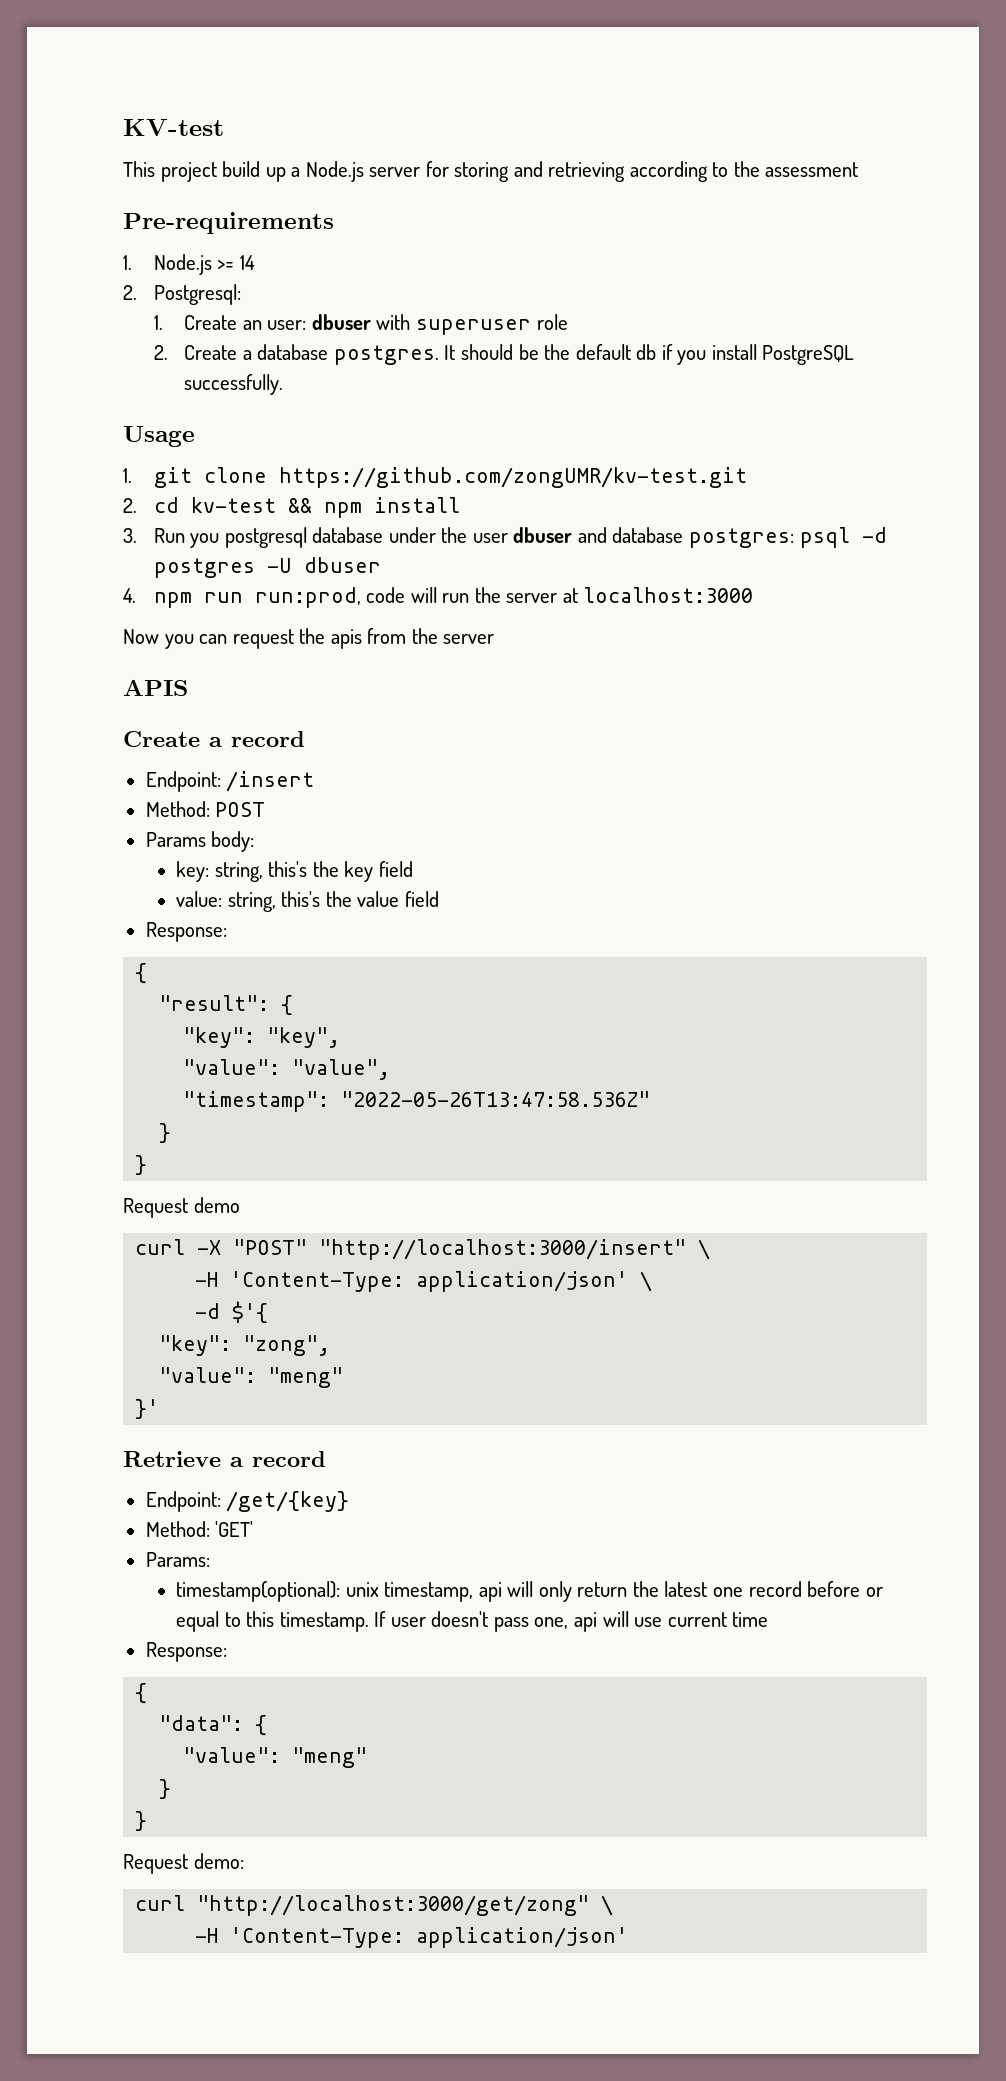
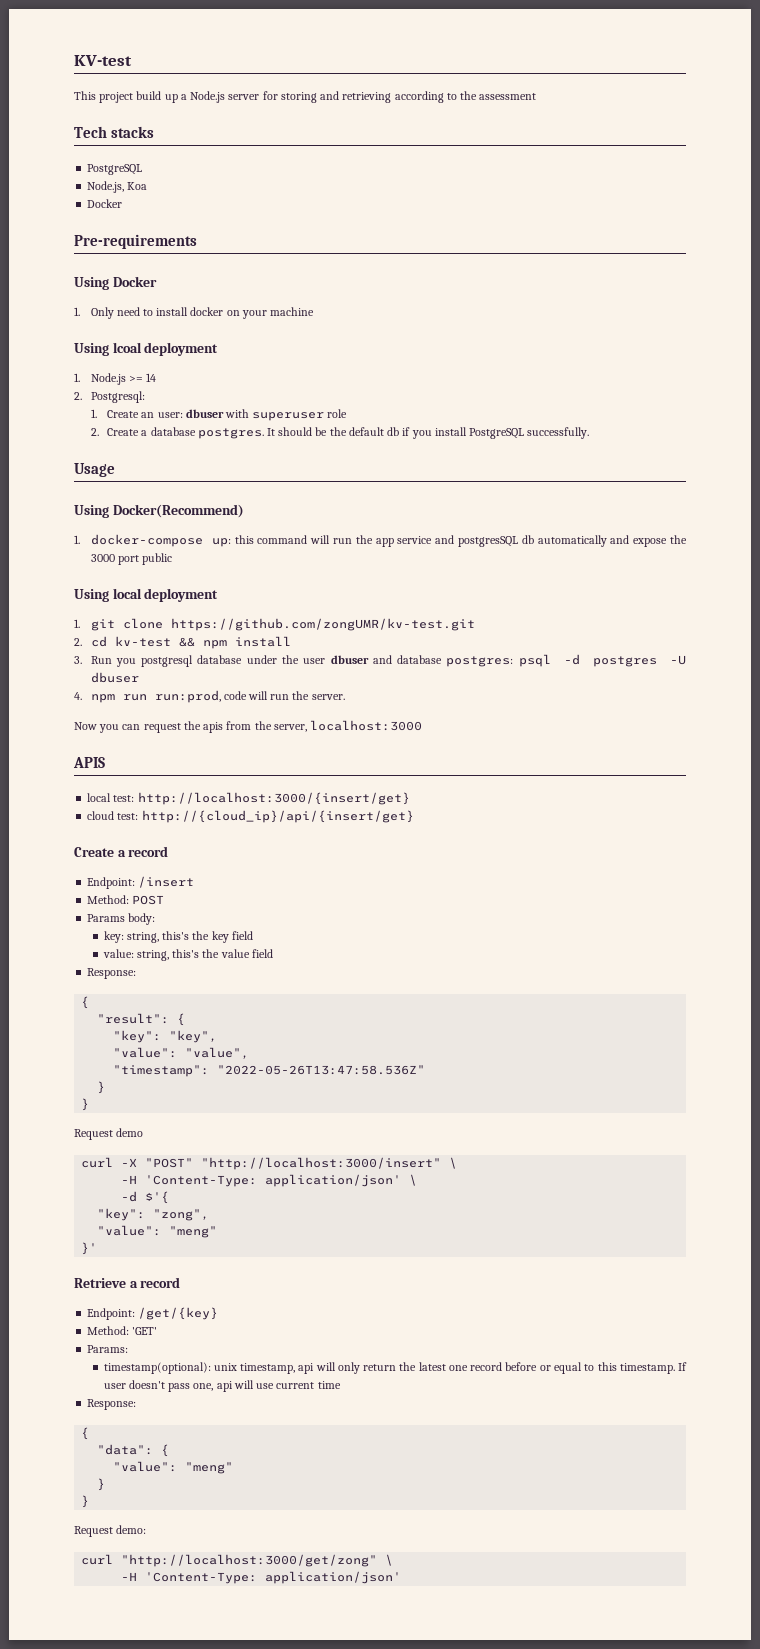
[123,212,334,234] Pre-requirements -> [74,126,155,138] [87,164,143,175] [87,181,148,193] [87,199,123,208] [74,234,197,249] [74,276,157,290] [74,307,315,319] [74,342,219,356] Tech stacks // PostgreSQL // Node.js, Koa // Docker // Pre-requirements // Using Docker // 1. Only need to install docker on your machine // Using lcoal deployment
(195, 436) none -> [74,504,244,518] [74,534,688,547] [90,553,172,565] [74,588,219,602] // Using Docker(Recommend) // 1. docker-compose up: this command will run the app service and postgresSQL db automatically and expose the 3000 port public // Using local deployment
[506,587,754,603] server at localhost:3000 -> [311,694,345,700] server.
[443,634,495,644] server -> [273,720,423,732] server, localhost:3000
(188, 687) none -> [87,792,410,805] [87,810,414,823] // local test: http://localhost:3000/{insert/get} // cloud test: http://{cloud_ip}/api/{insert/get}

